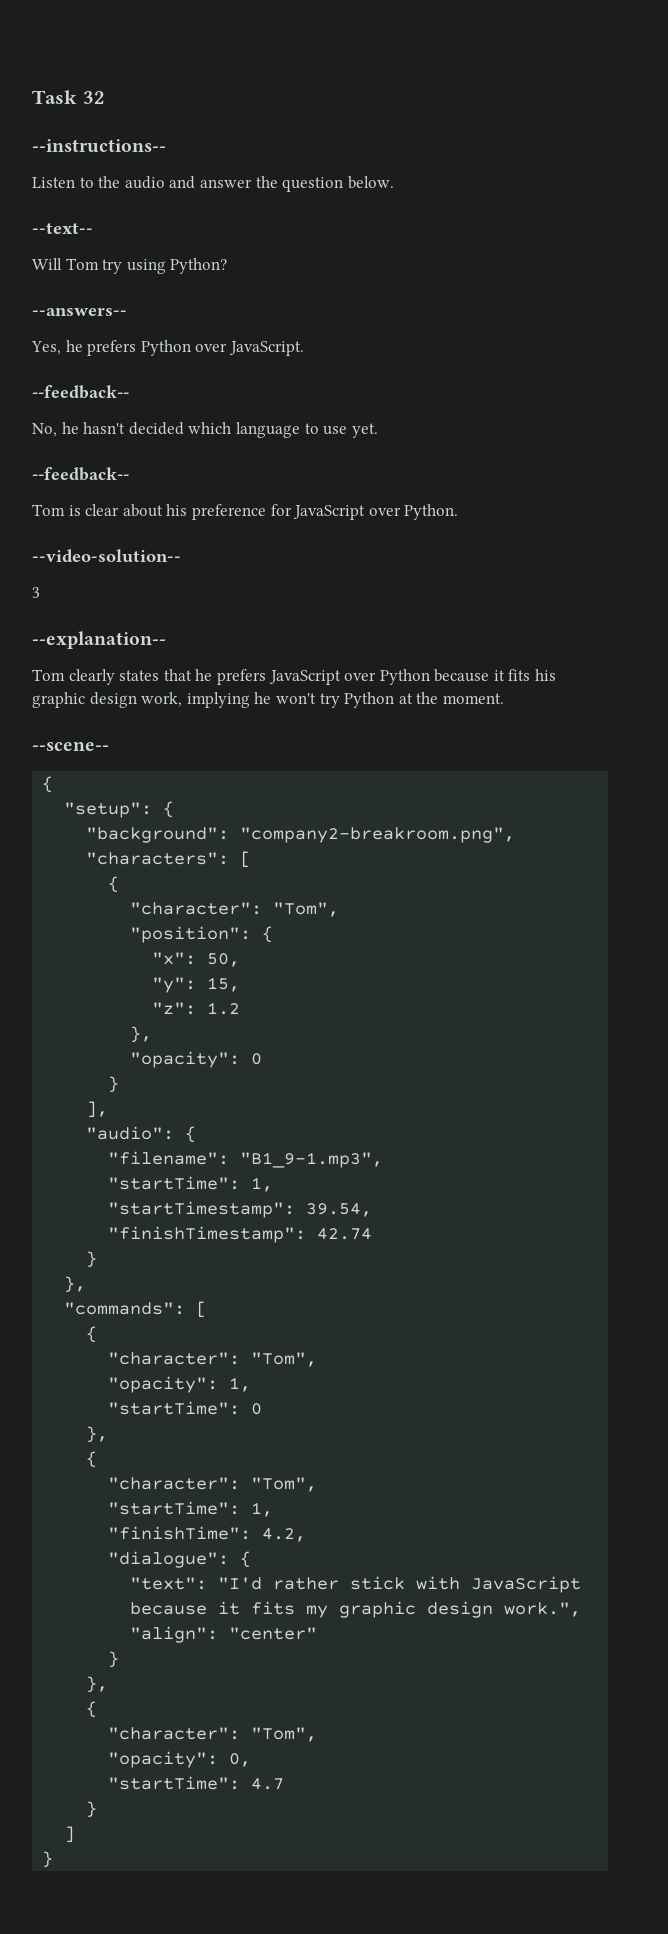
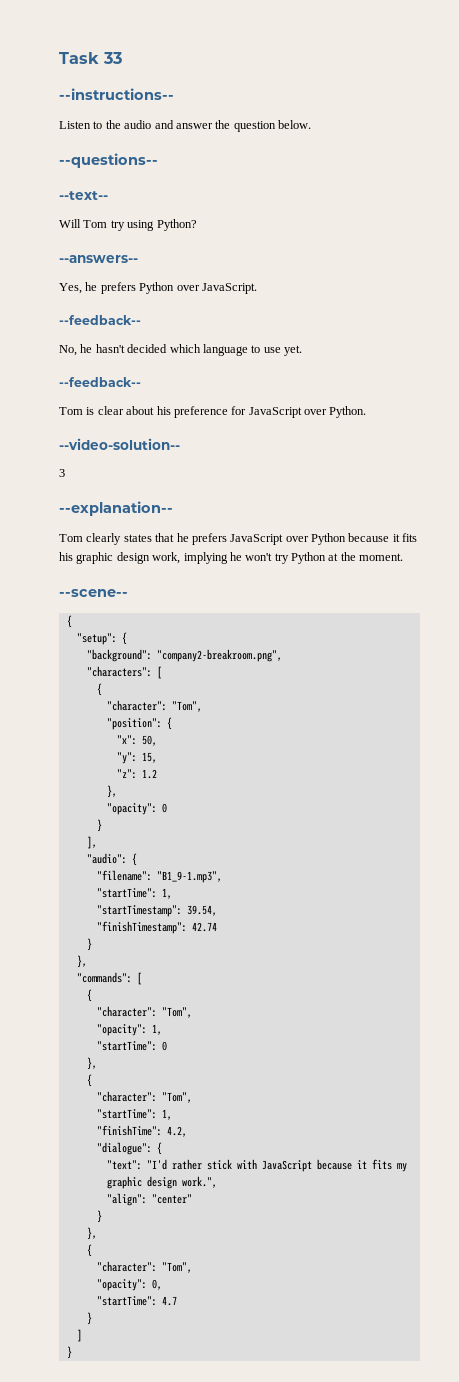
[82,91,105,104] 32 -> [103,52,122,64] 33
(394, 182) none -> [59,153,158,168] // --questions--

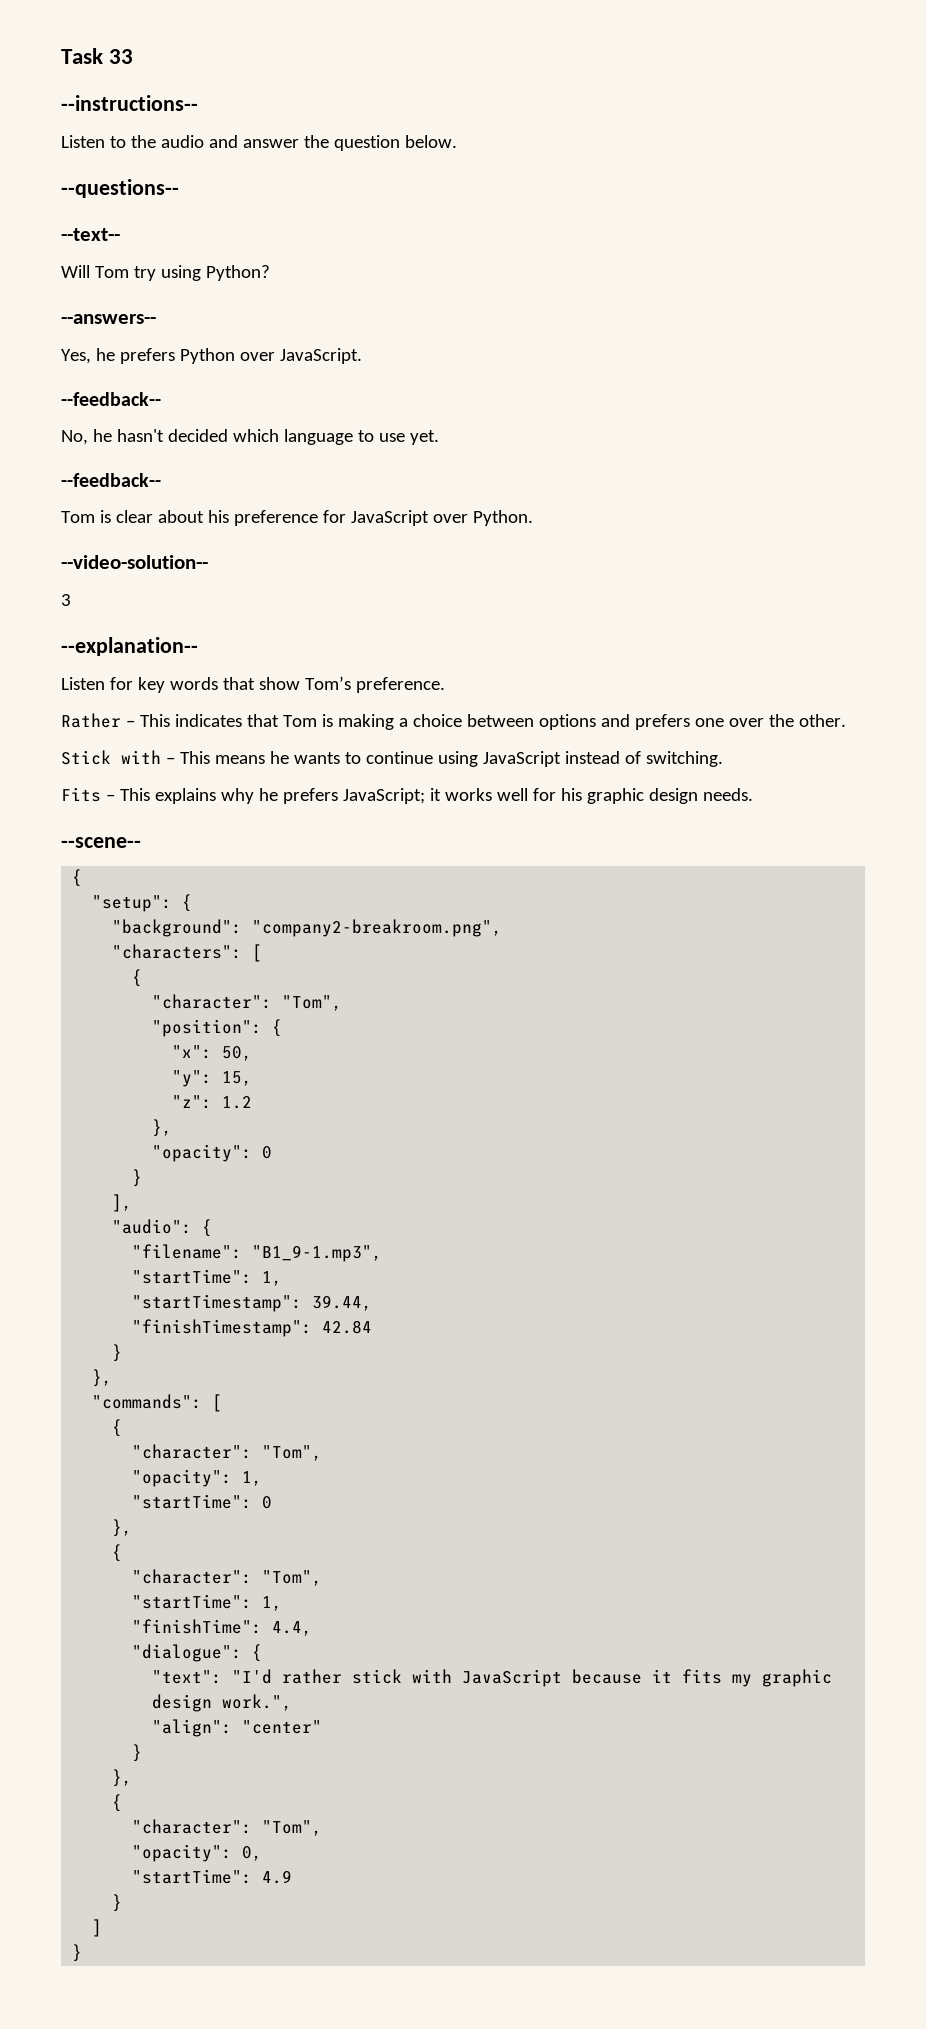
[59,533,418,545] [59,552,404,564] Tom clearly states that he prefers JavaScript over Python because it fits his graphic design work, implying he won't try Python at the moment. -> [61,676,445,693] [61,713,846,730] [61,750,723,767] [61,787,753,804] Listen for key words that show Tom’s preference. // Rather – This indicates that Tom is making a choice between options and prefers one over the other. // Stick with – This means he wants to continue using JavaScript instead of switching. // Fits – This explains why he prefers JavaScript; it works well for his graphic design needs.
[186,905,217,916] 39.54, -> [312,1295,373,1311] 39.44,
[191,922,217,932] 42.74 -> [322,1320,373,1334] 42.84
[166,1126,187,1137] 4.2, -> [272,1621,313,1636] 4.4,
[161,1296,177,1306] 4.7 -> [262,1870,293,1884] 4.9

